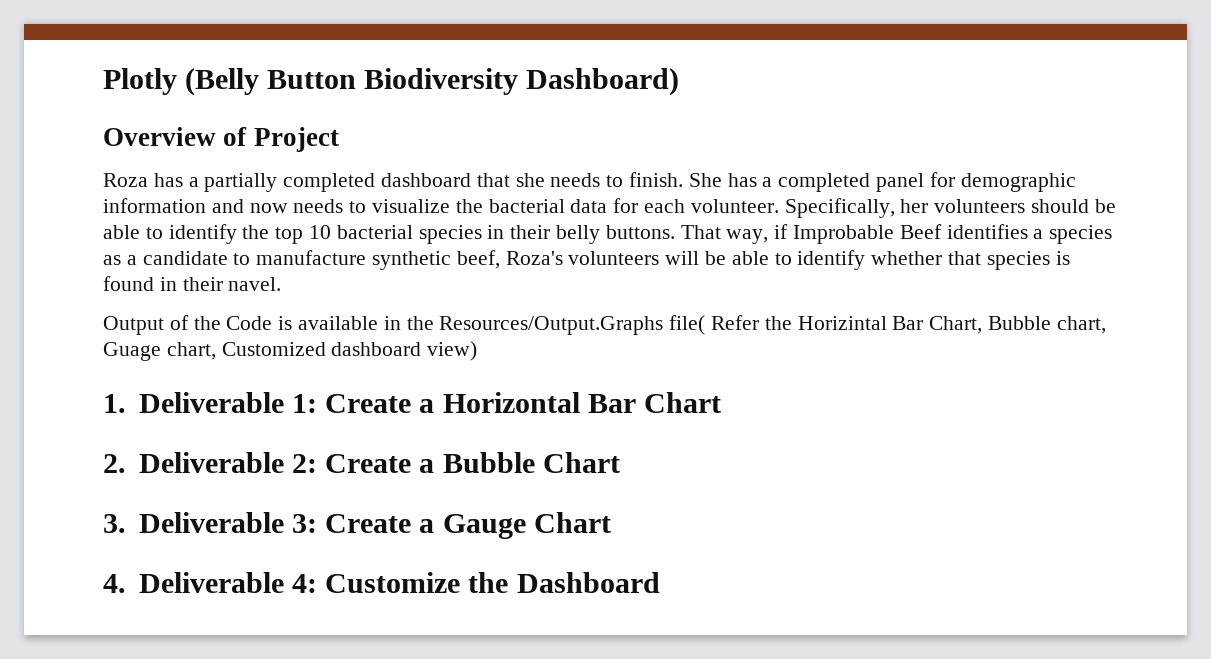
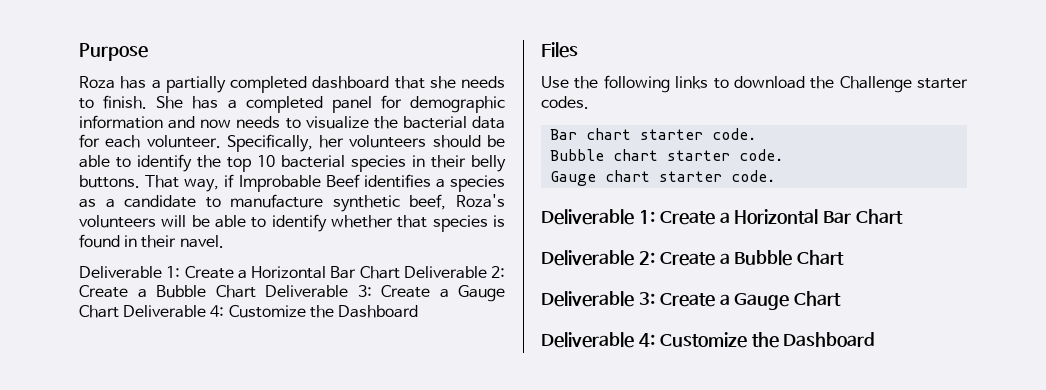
[103,68,680,96] [103,127,339,152] Plotly (Belly Button Biodiversity Dashboard) // Overview of Project -> [79,43,148,61] Purpose
[103,315,1106,335] [103,341,478,361] [103,394,126,413] Output of the Code is available in the Resources/Output.Graphs file( Refer the Horizintal Bar Chart, Bubble chart, Guage chart, Customized dashboard view) // 1. -> [79,266,505,279] [79,285,505,302] [79,305,418,318] [541,42,578,58] [541,75,968,93] [541,96,589,109] [550,128,757,140] [550,149,784,161] [550,170,776,186] Deliverable 1: Create a Horizontal Bar Chart Deliverable 2: Create a Bubble Chart Deliverable 3: Create a Gauge Chart Deliverable 4: Customize the Dashboard // Files // Use the following links to download the Challenge starter codes. // Bar chart starter code. // Bubble chart starter code. // Gauge chart starter code. //
[103,454,126,473] 2. -> (904, 216) none
[103,514,126,533] 3. -> (845, 257) none
[103,574,126,593] 4. -> (842, 298) none

